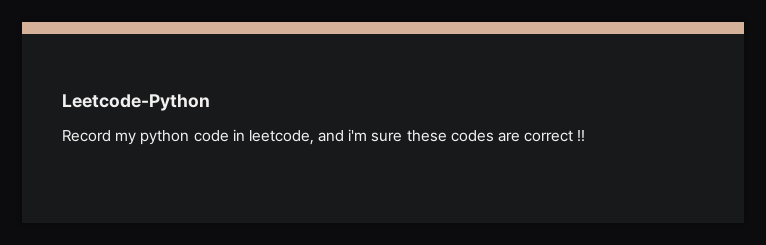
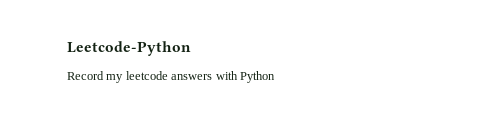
[140,129,586,145] python code in leetcode, and i'm sure these codes are correct !! -> [125,71,275,83] leetcode answers with Python

